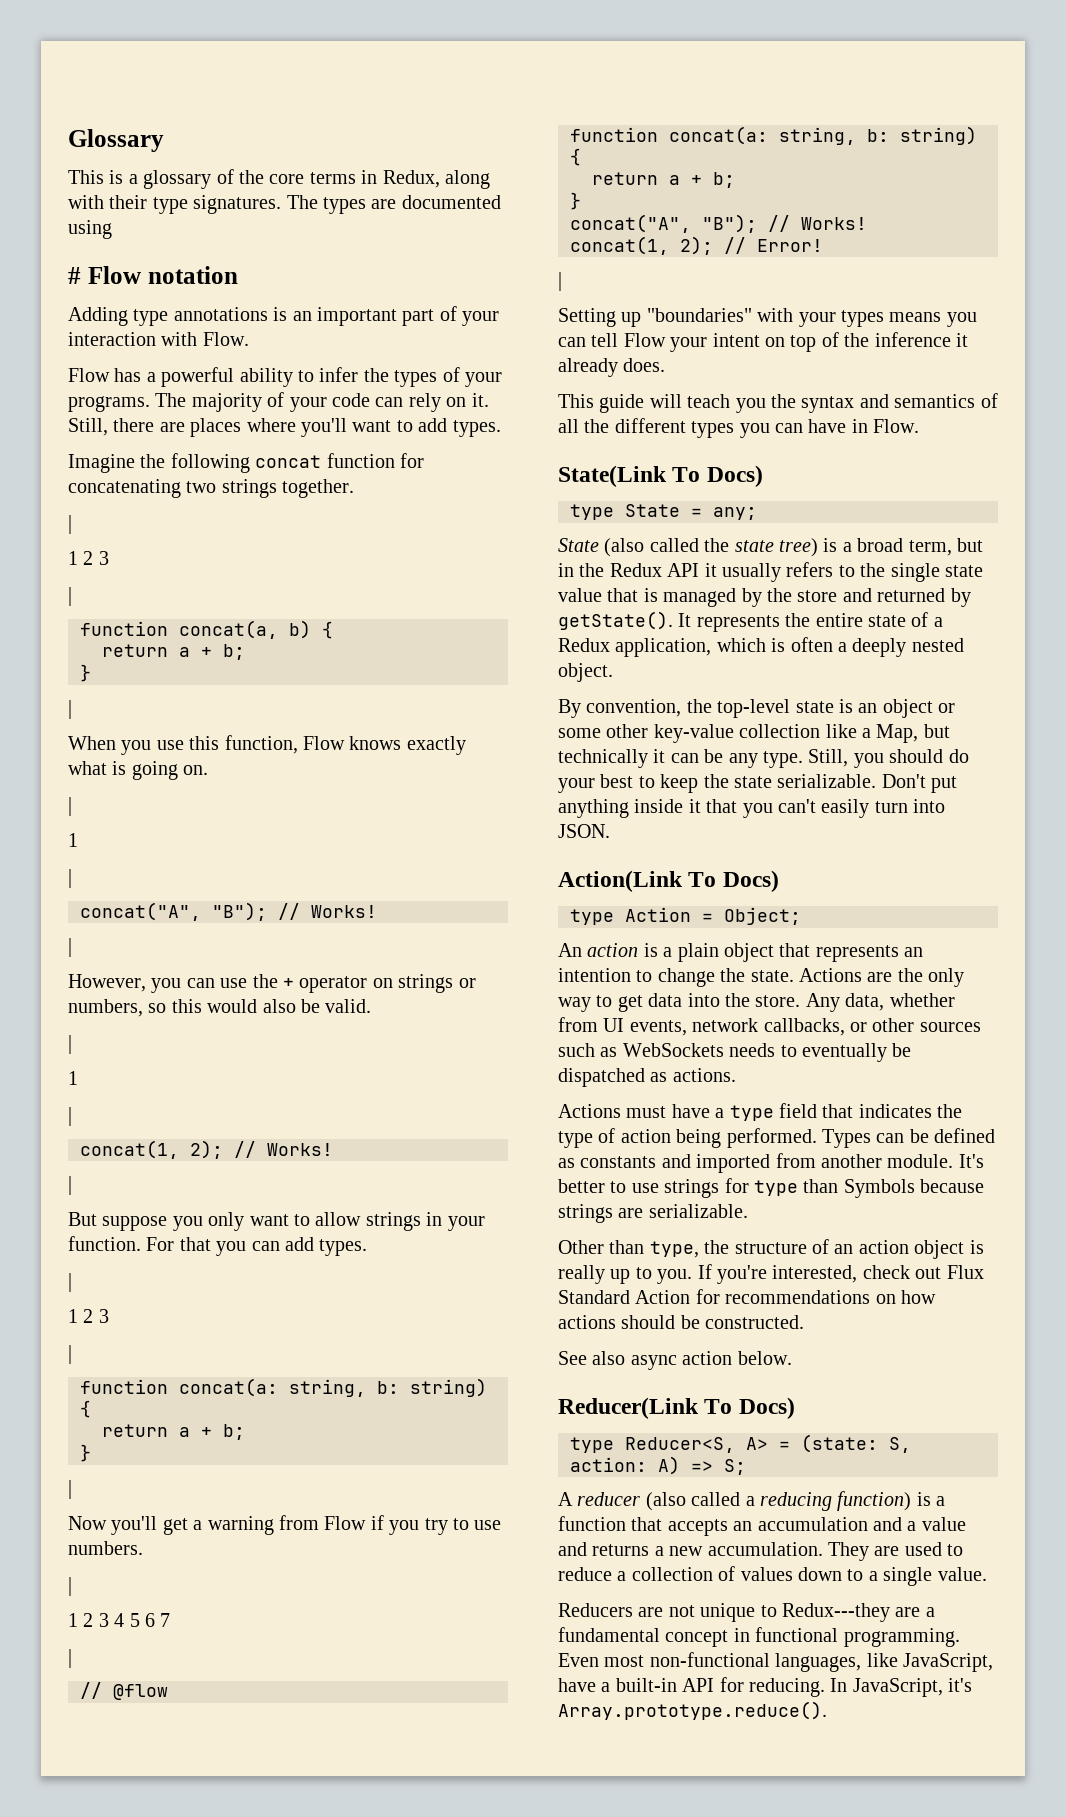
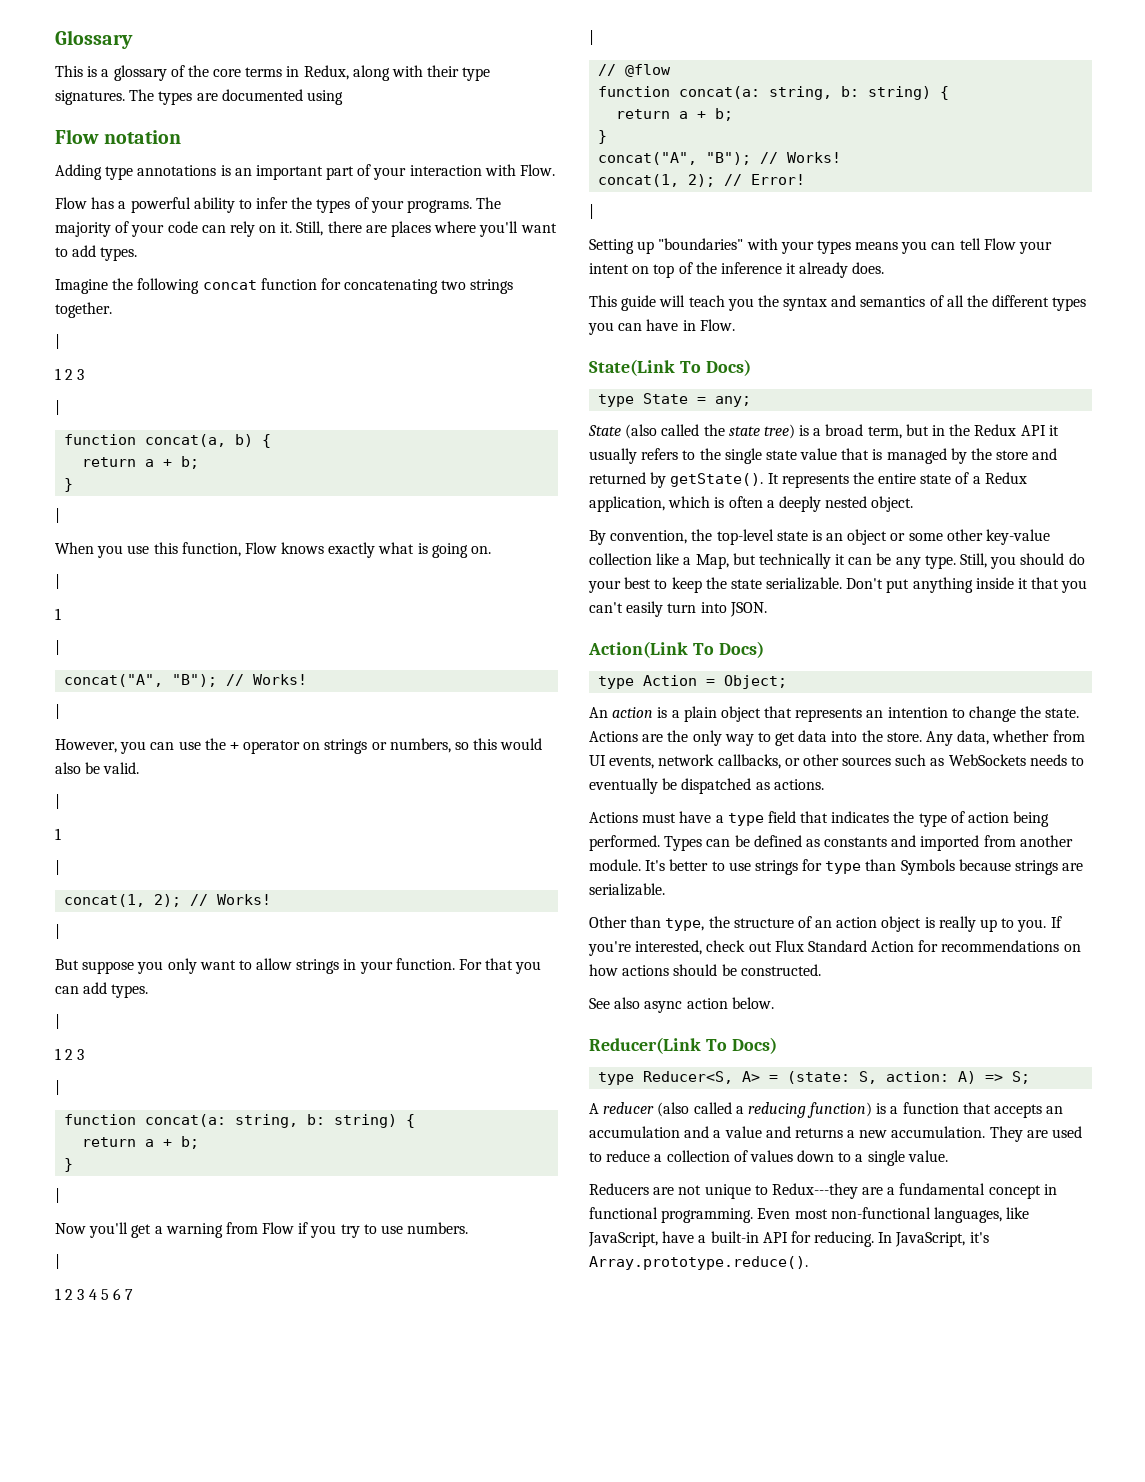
[68,267,81,284] # -> (343, 97) none

